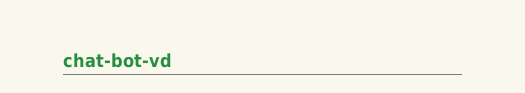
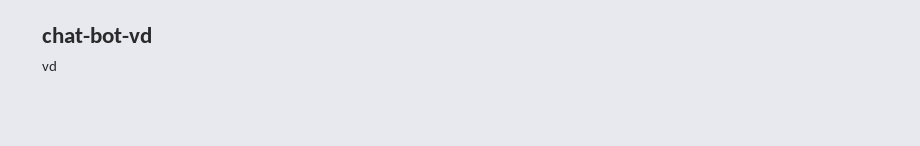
(172, 60) none -> [42,61,57,71] // vd

